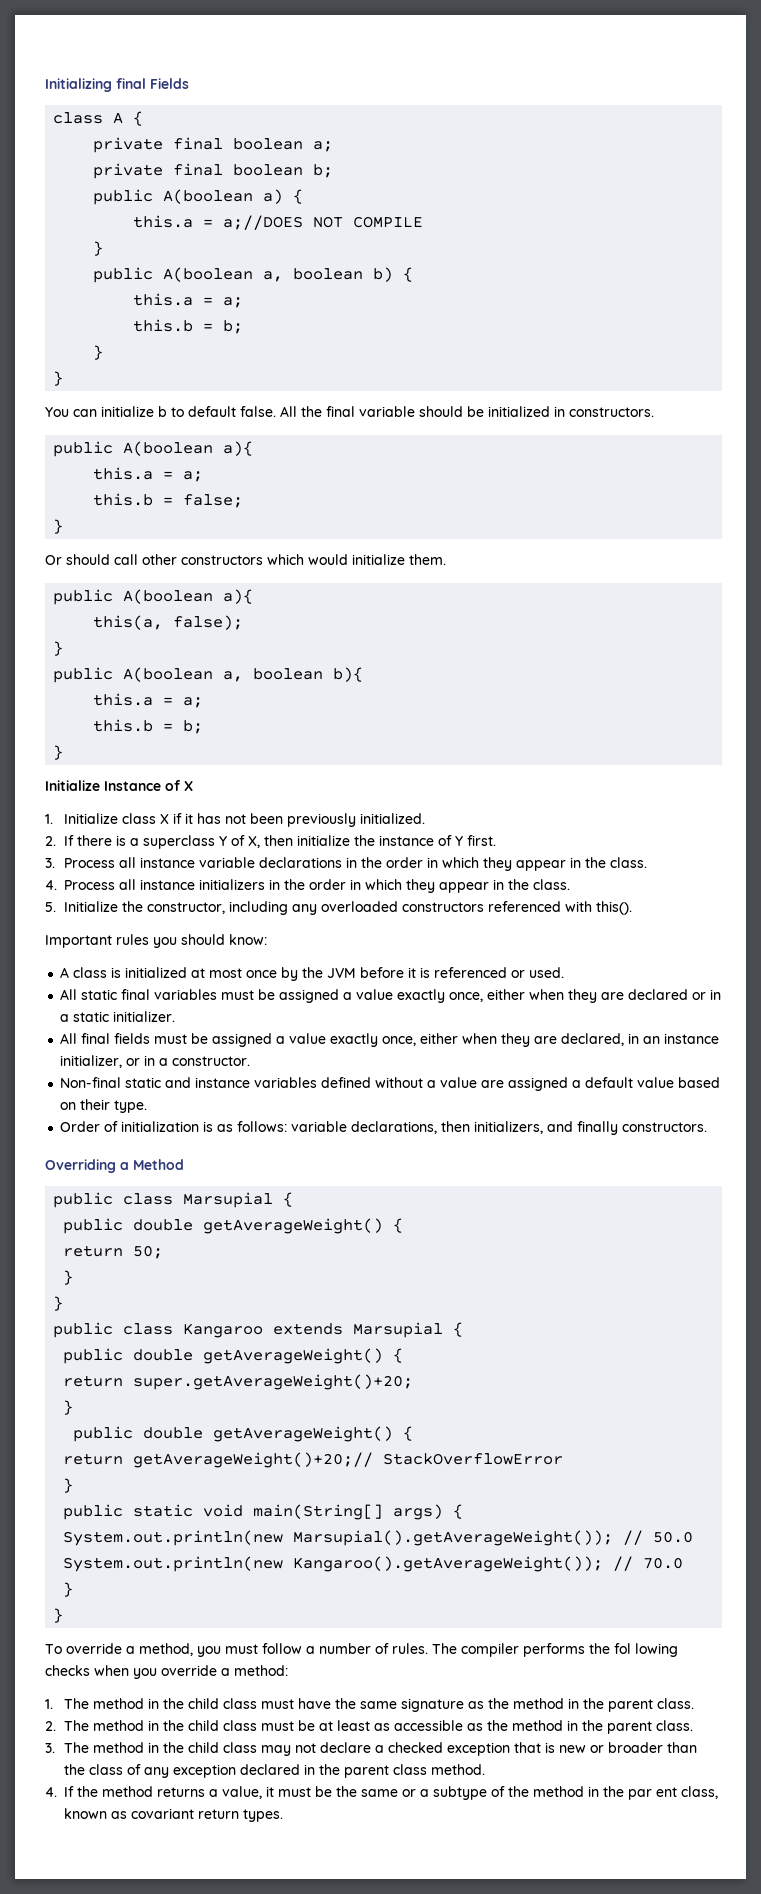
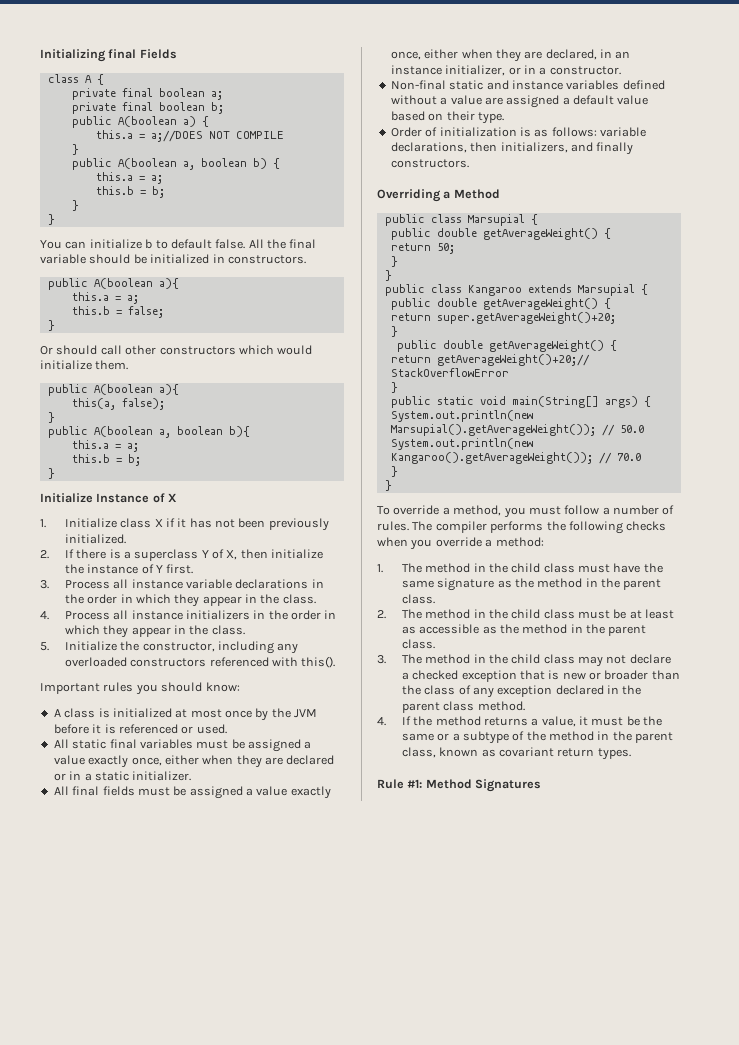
[614,1643,678,1657] fol lowing -> [568,521,623,534] following
[628,1787,678,1800] par ent -> [635,732,674,743] parent
(284, 1815) none -> [377,779,542,792] // Rule #1: Method Signatures

